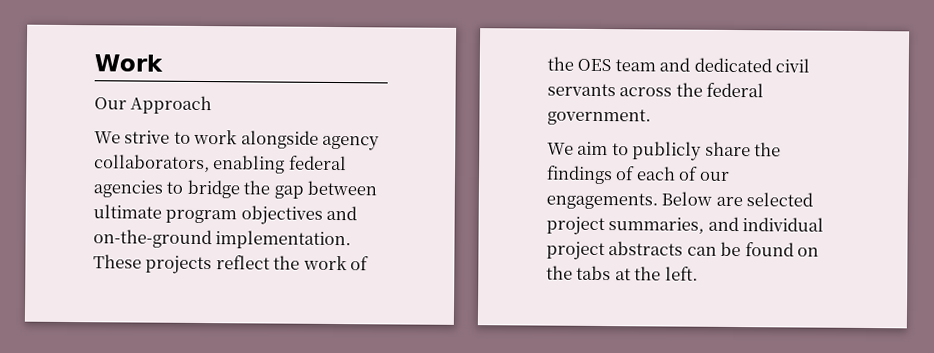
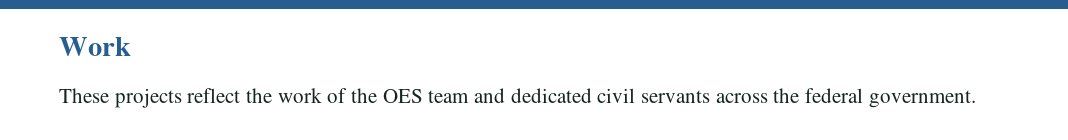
[94,95,213,115] [94,129,381,151] [94,154,347,174] [93,179,378,199] [93,204,358,225] [93,229,352,250] Our Approach // We strive to work alongside agency collaborators, enabling federal agencies to bridge the gap between ultimate program objectives and on-the-ground implementation. -> (131, 46) none
[547,141,782,161] [546,165,730,185] [546,191,814,210] [546,216,825,236] [546,241,820,261] [546,265,698,281] // We aim to publicly share the findings of each of our engagements. Below are selected project summaries, and individual project abstracts can be found on the tabs at the left. -> (976, 99) none

